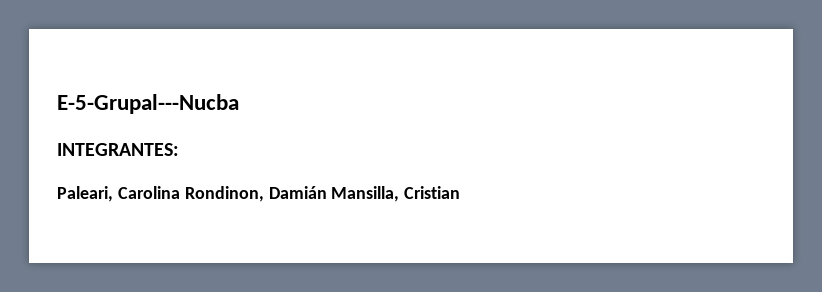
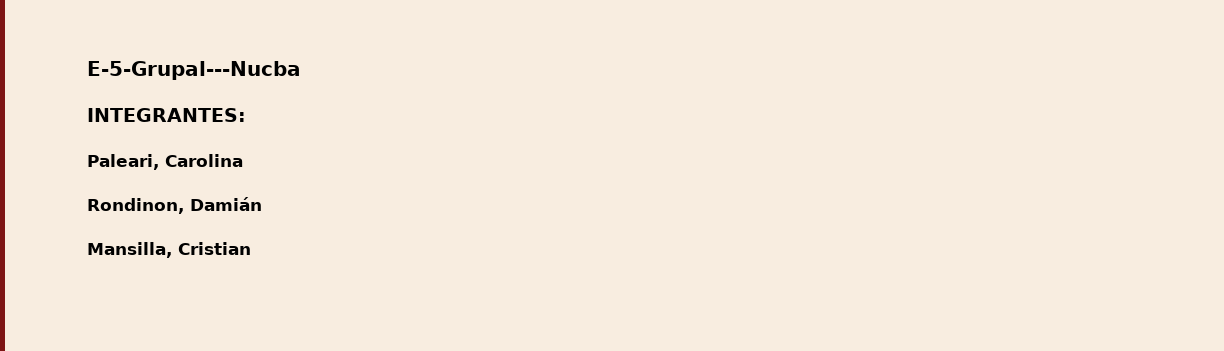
(180, 192) none -> (243, 160) //
(327, 192) none -> (262, 204) //

